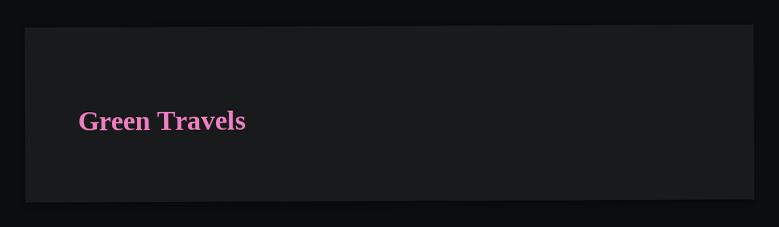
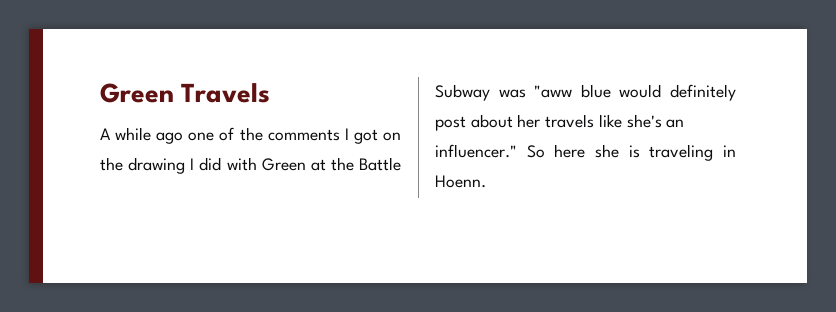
(248, 120) none -> [100,127,401,144] [100,157,401,174] [435,84,736,101] [435,114,685,131] [435,144,736,161] [435,175,486,188] // A while ago one of the comments I got on the drawing I did with Green at the Battle Subway was "aww blue would definitely post about her travels like she's an influencer." So here she is traveling in Hoenn.

